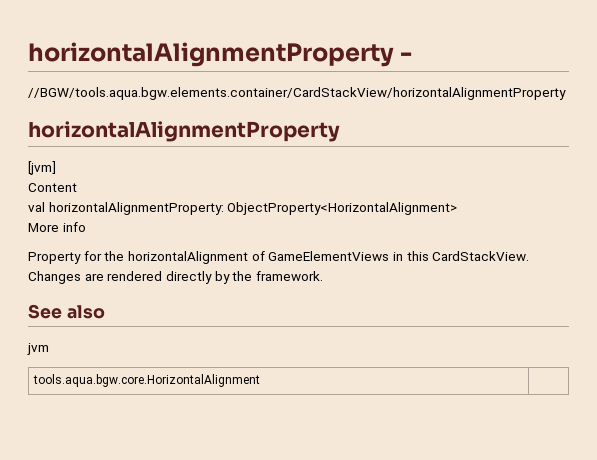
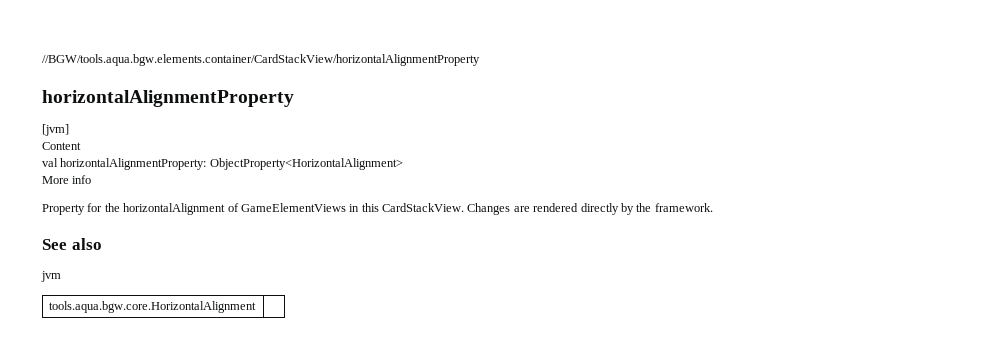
[28,42,413,67] horizontalAlignmentProperty - // -> (42, 60) none

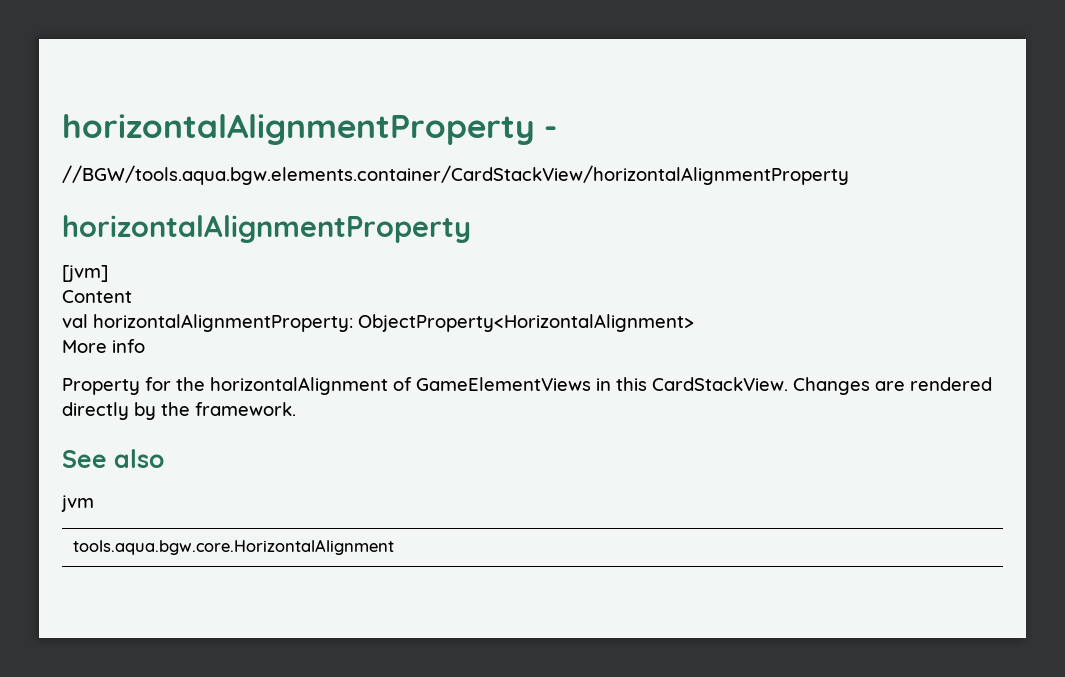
(42, 60) none -> [62,114,558,145] horizontalAlignmentProperty - //

